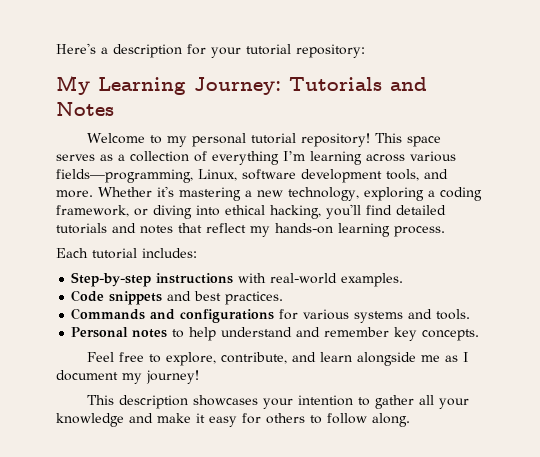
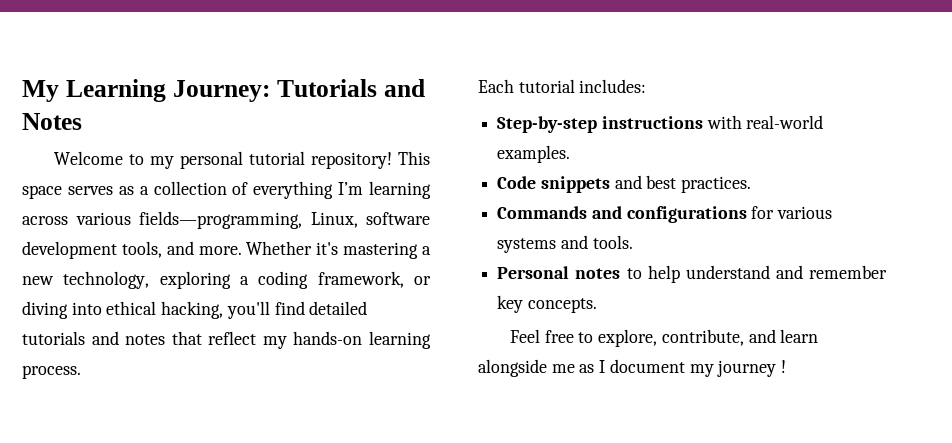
[56,43,365,58] Here's a description for your tutorial repository: // -> (22, 91) none
[146,370,199,384] [86,395,469,409] [56,413,410,427] journey! // This description showcases your intention to gather all your knowledge and make it easy for others to follow along. -> [717,360,787,377] journey !

